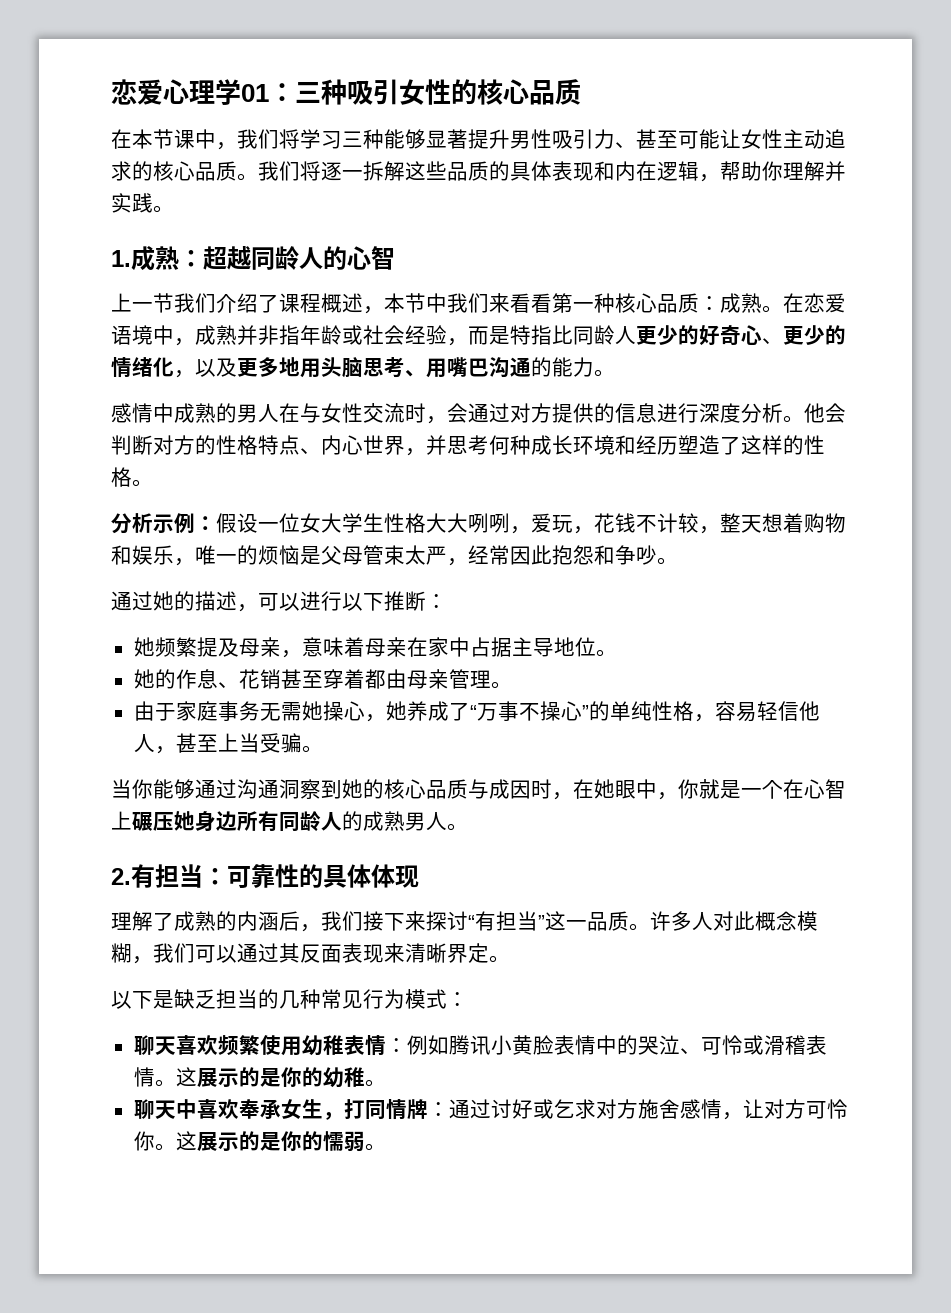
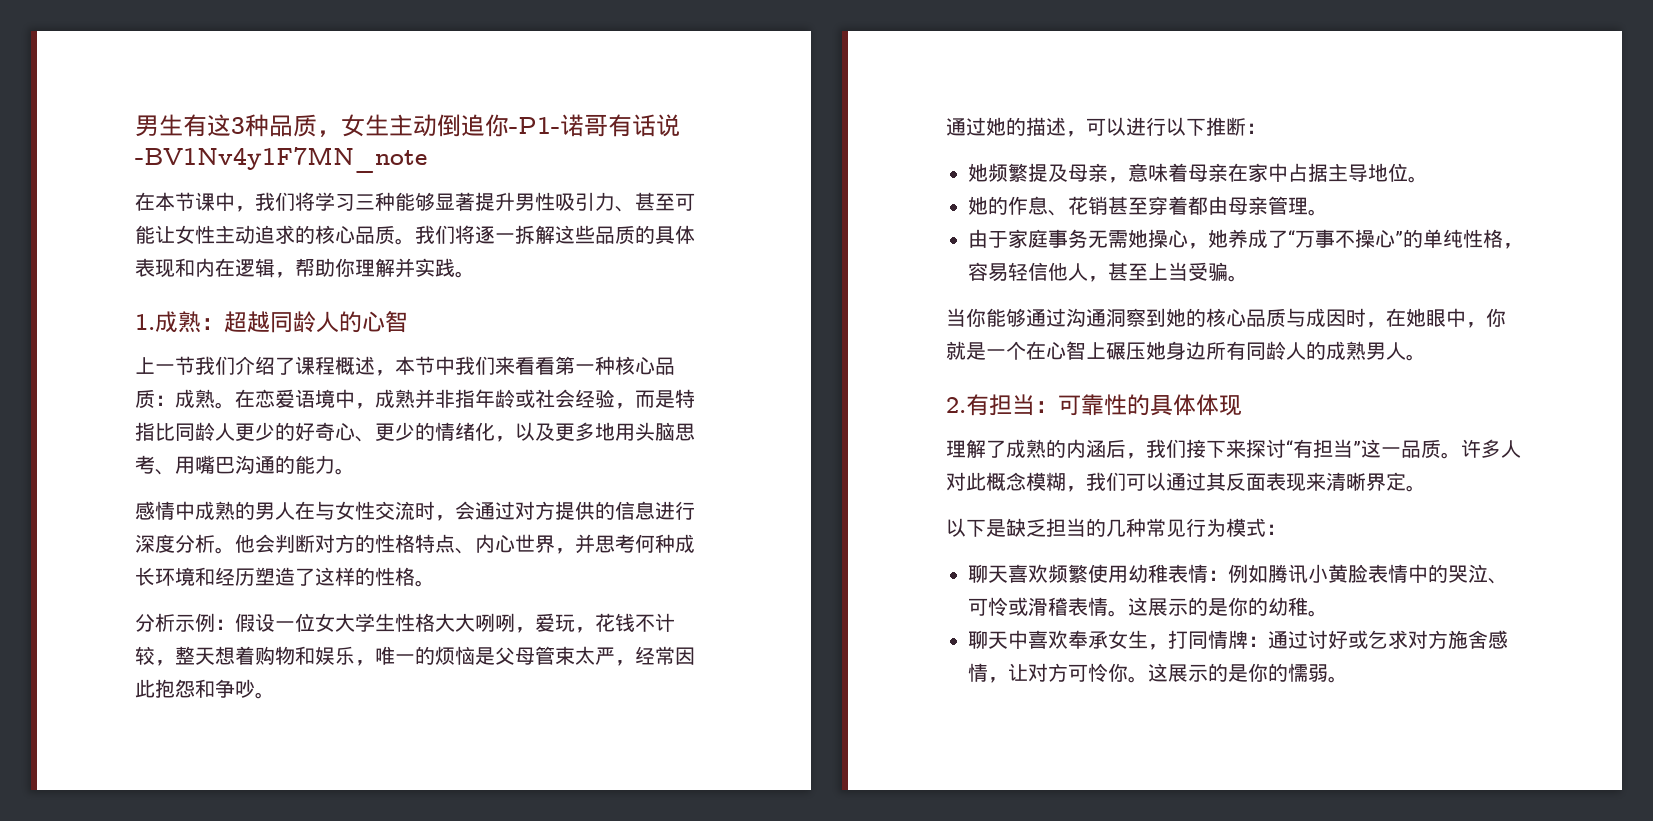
[111,79,581,105] 恋爱心理学01：三种吸引女性的核心品质 -> [135,114,680,137] [135,147,427,173] 男生有这3种品质，女生主动倒追你-P1-诺哥有话说-BV1Nv4y1F7MN_note

